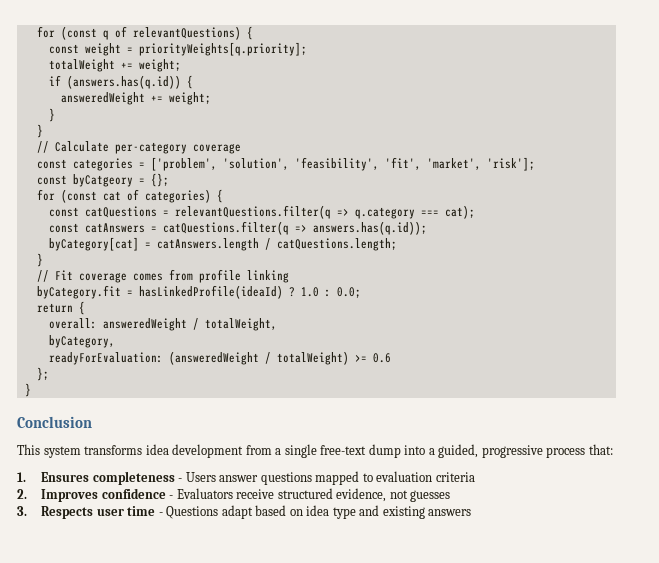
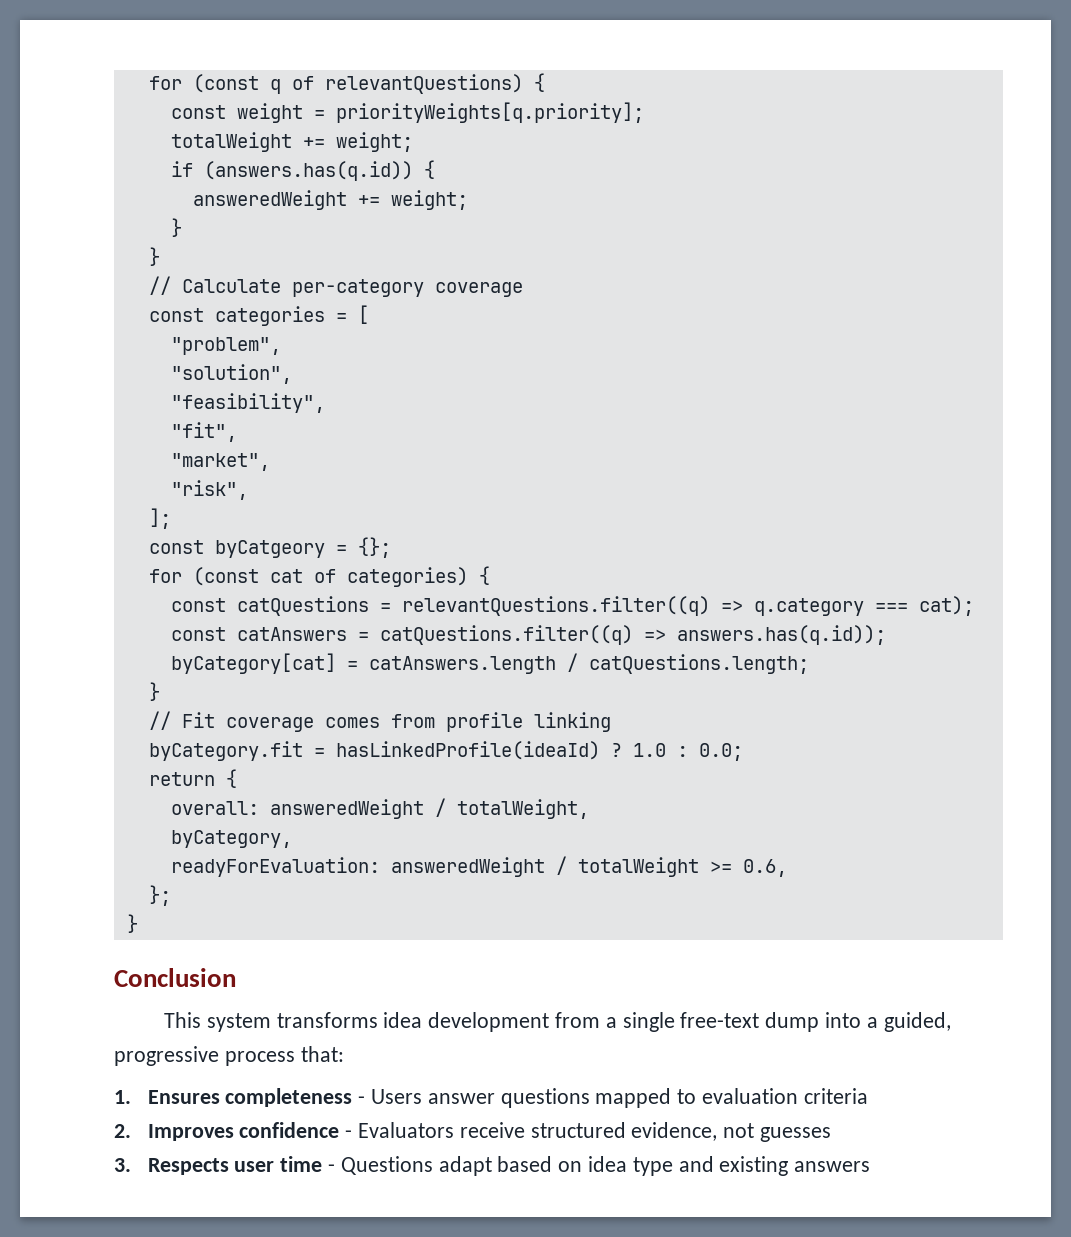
[150,157,535,171] ['problem', 'solution', 'feasibility', 'fit', 'market', 'risk']; -> [357,305,369,324] [170,337,281,355] [170,364,292,384] [170,393,325,413] [170,422,237,442] [170,453,270,471] [170,480,248,500] [148,508,171,529] [ // "problem", // "solution", // "feasibility", // "fit", // "market", // "risk", // ];
[174,205,331,219] relevantQuestions.filter(q -> [401,596,710,616] relevantQuestions.filter((q)
[162,221,289,235] catQuestions.filter(q -> [379,625,633,645] catQuestions.filter((q)
[168,351,391,365] (answeredWeight / totalWeight) >= 0.6 -> [390,856,787,877] answeredWeight / totalWeight >= 0.6,

